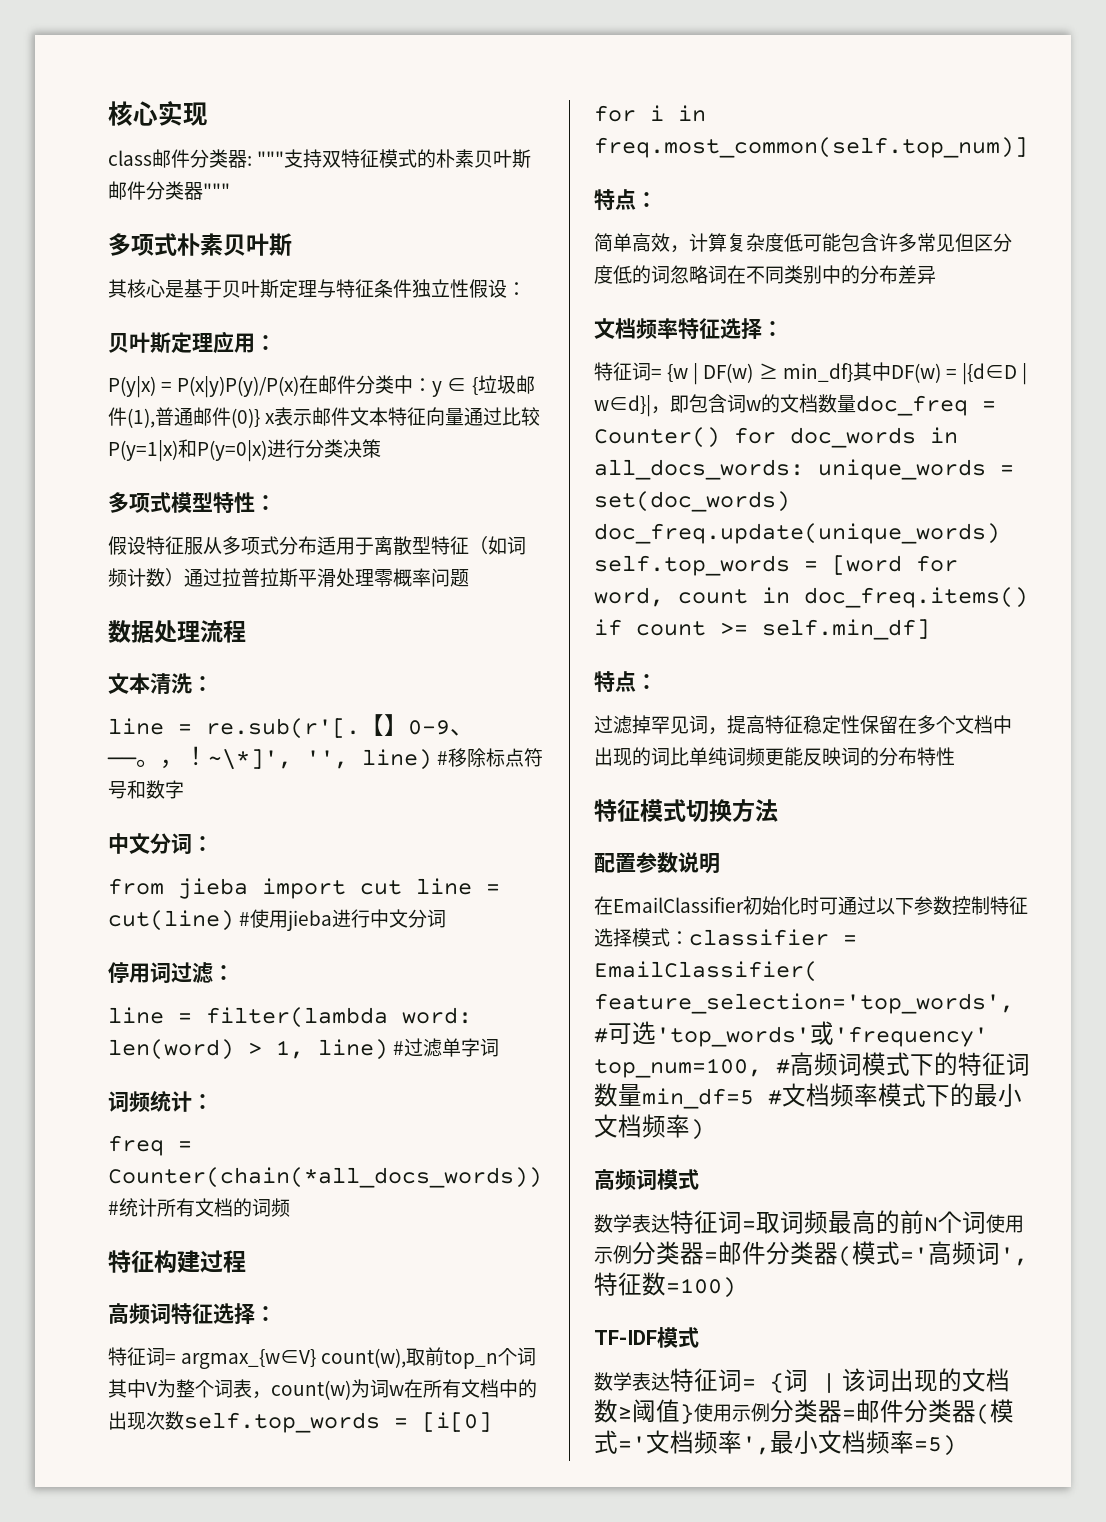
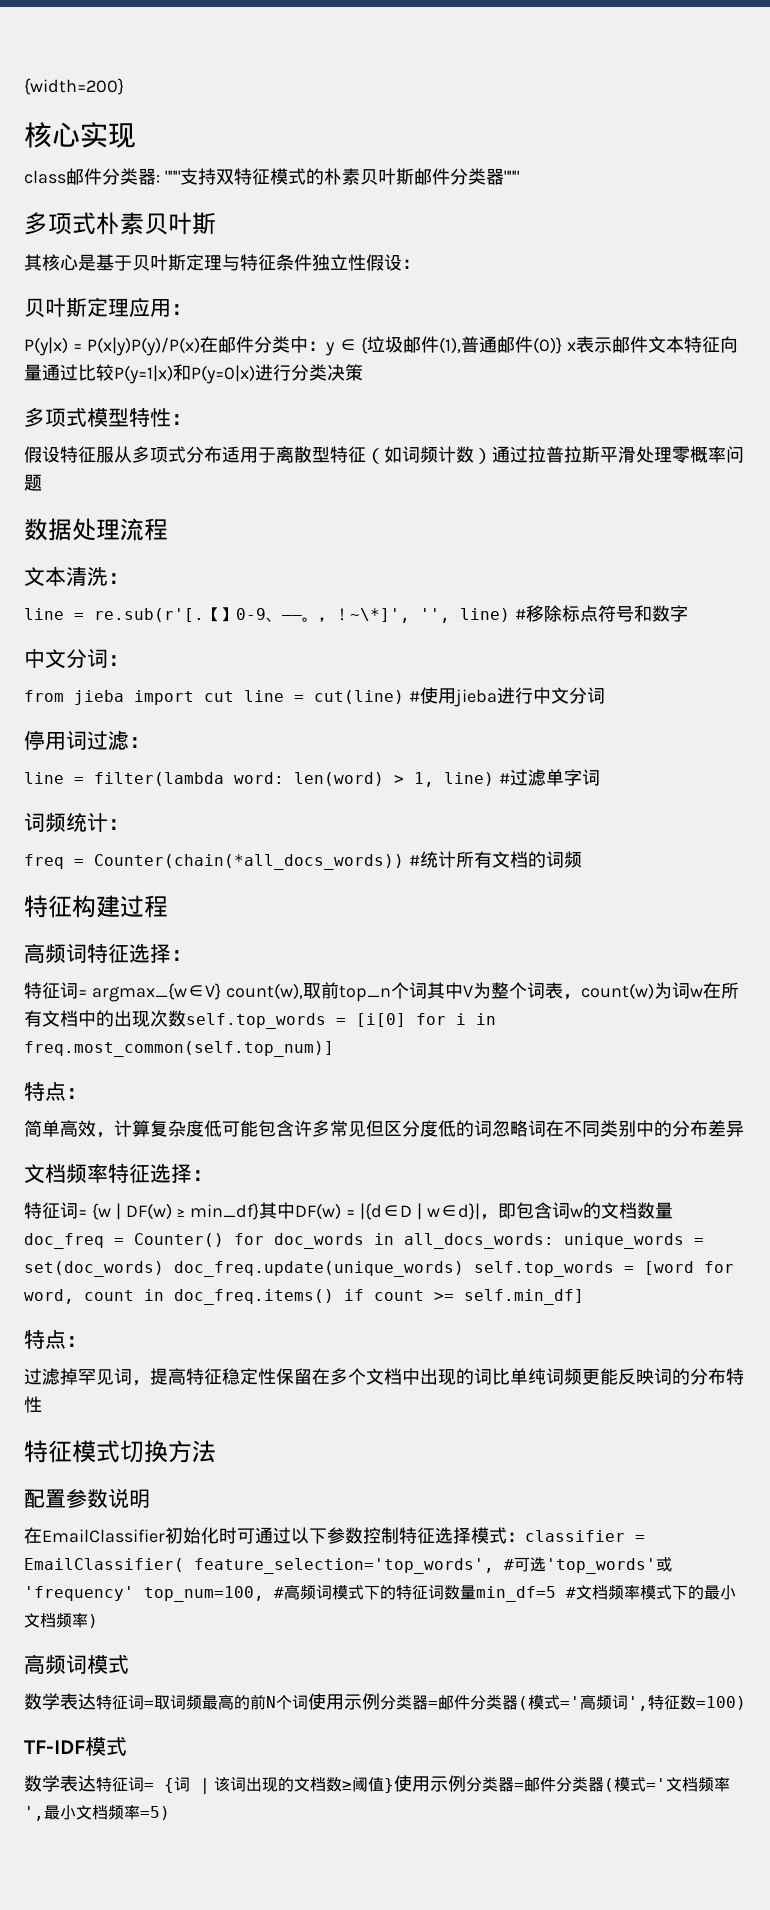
(108, 113) none -> [24,78,124,95] {width=200} //

